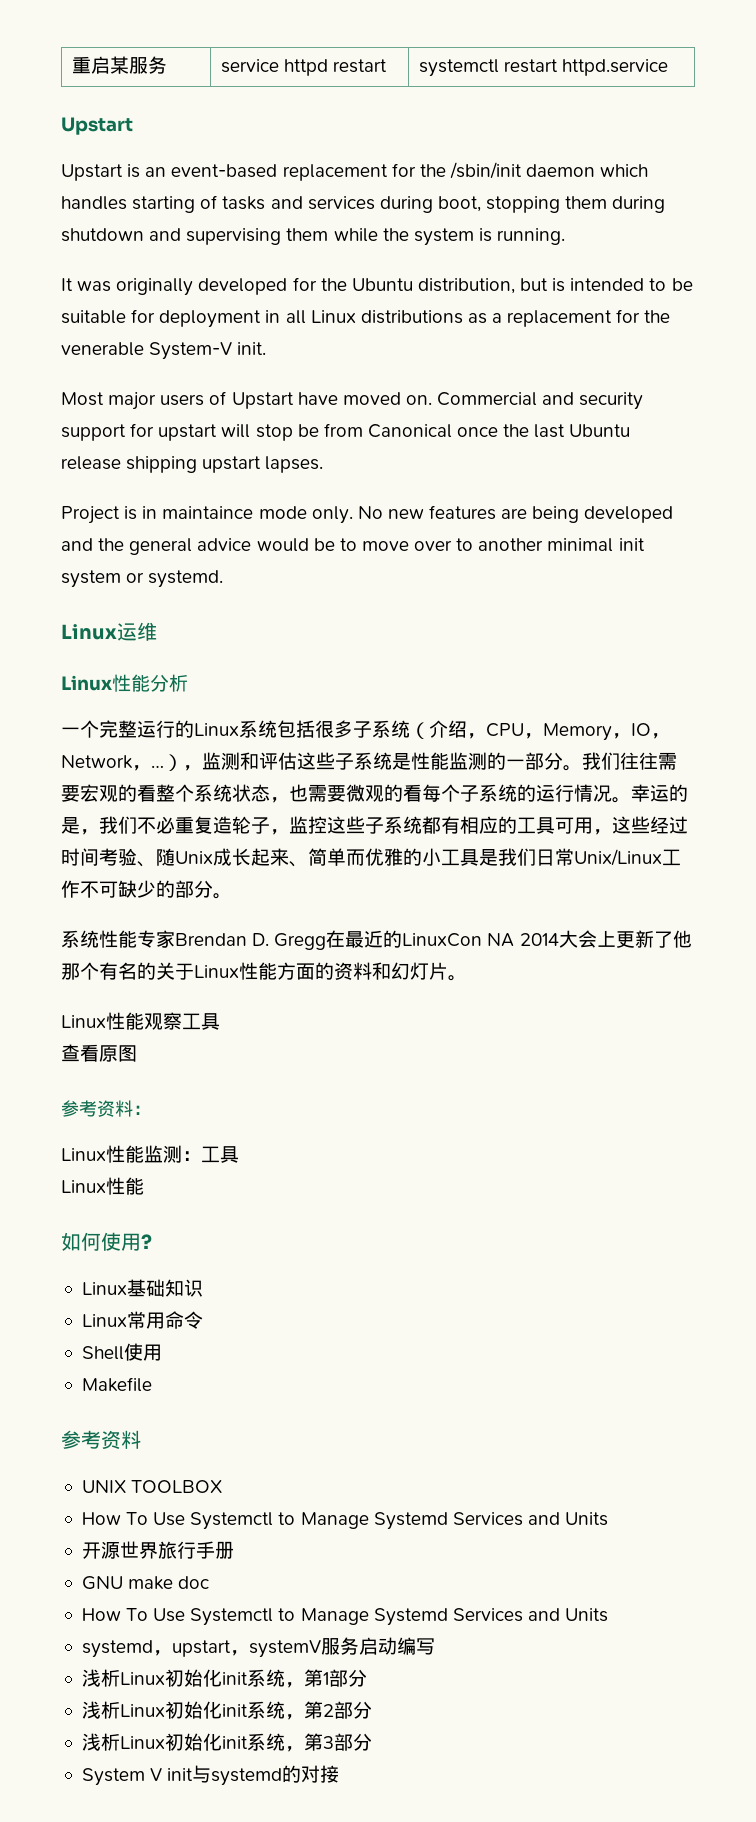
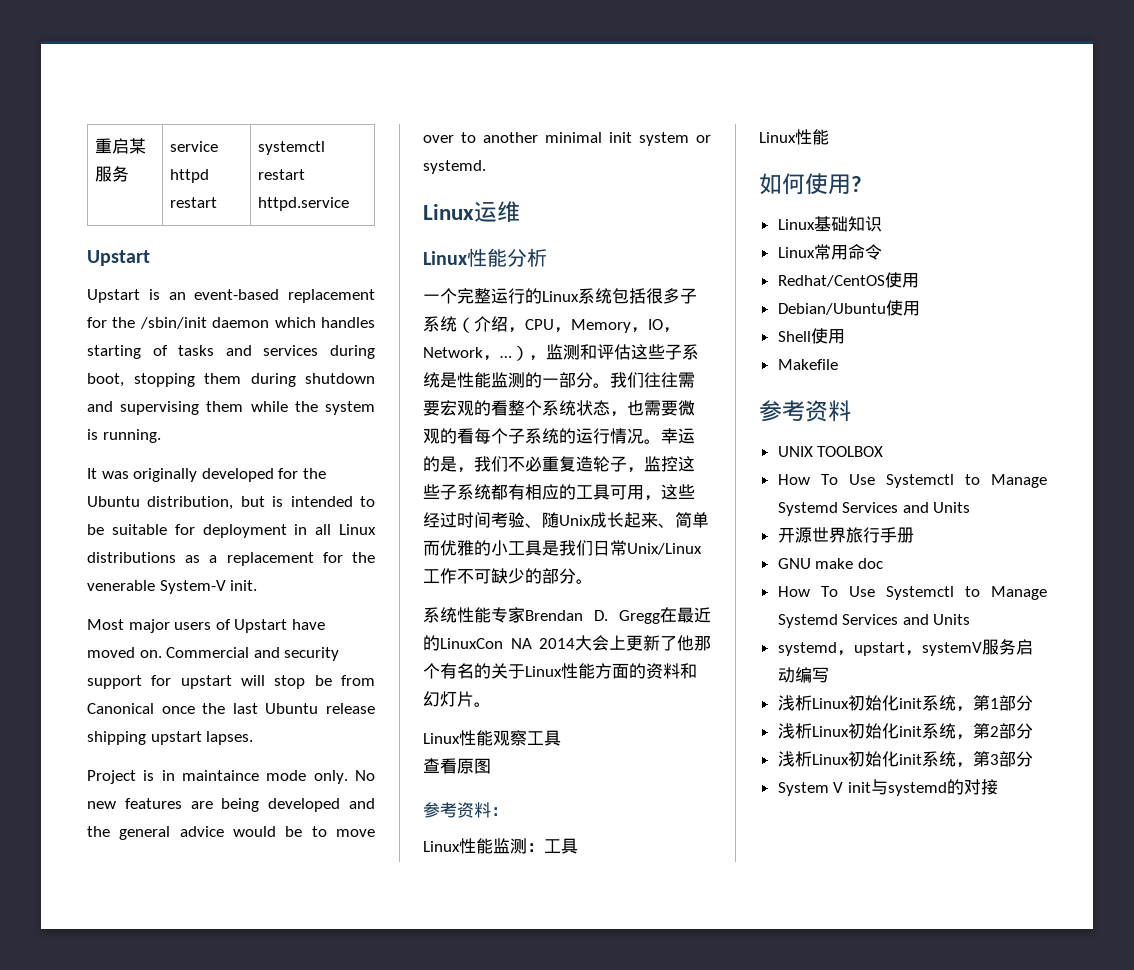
(203, 1320) none -> [777,272,919,288] [777,300,920,316] // Redhat/CentOS使用 // Debian/Ubuntu使用

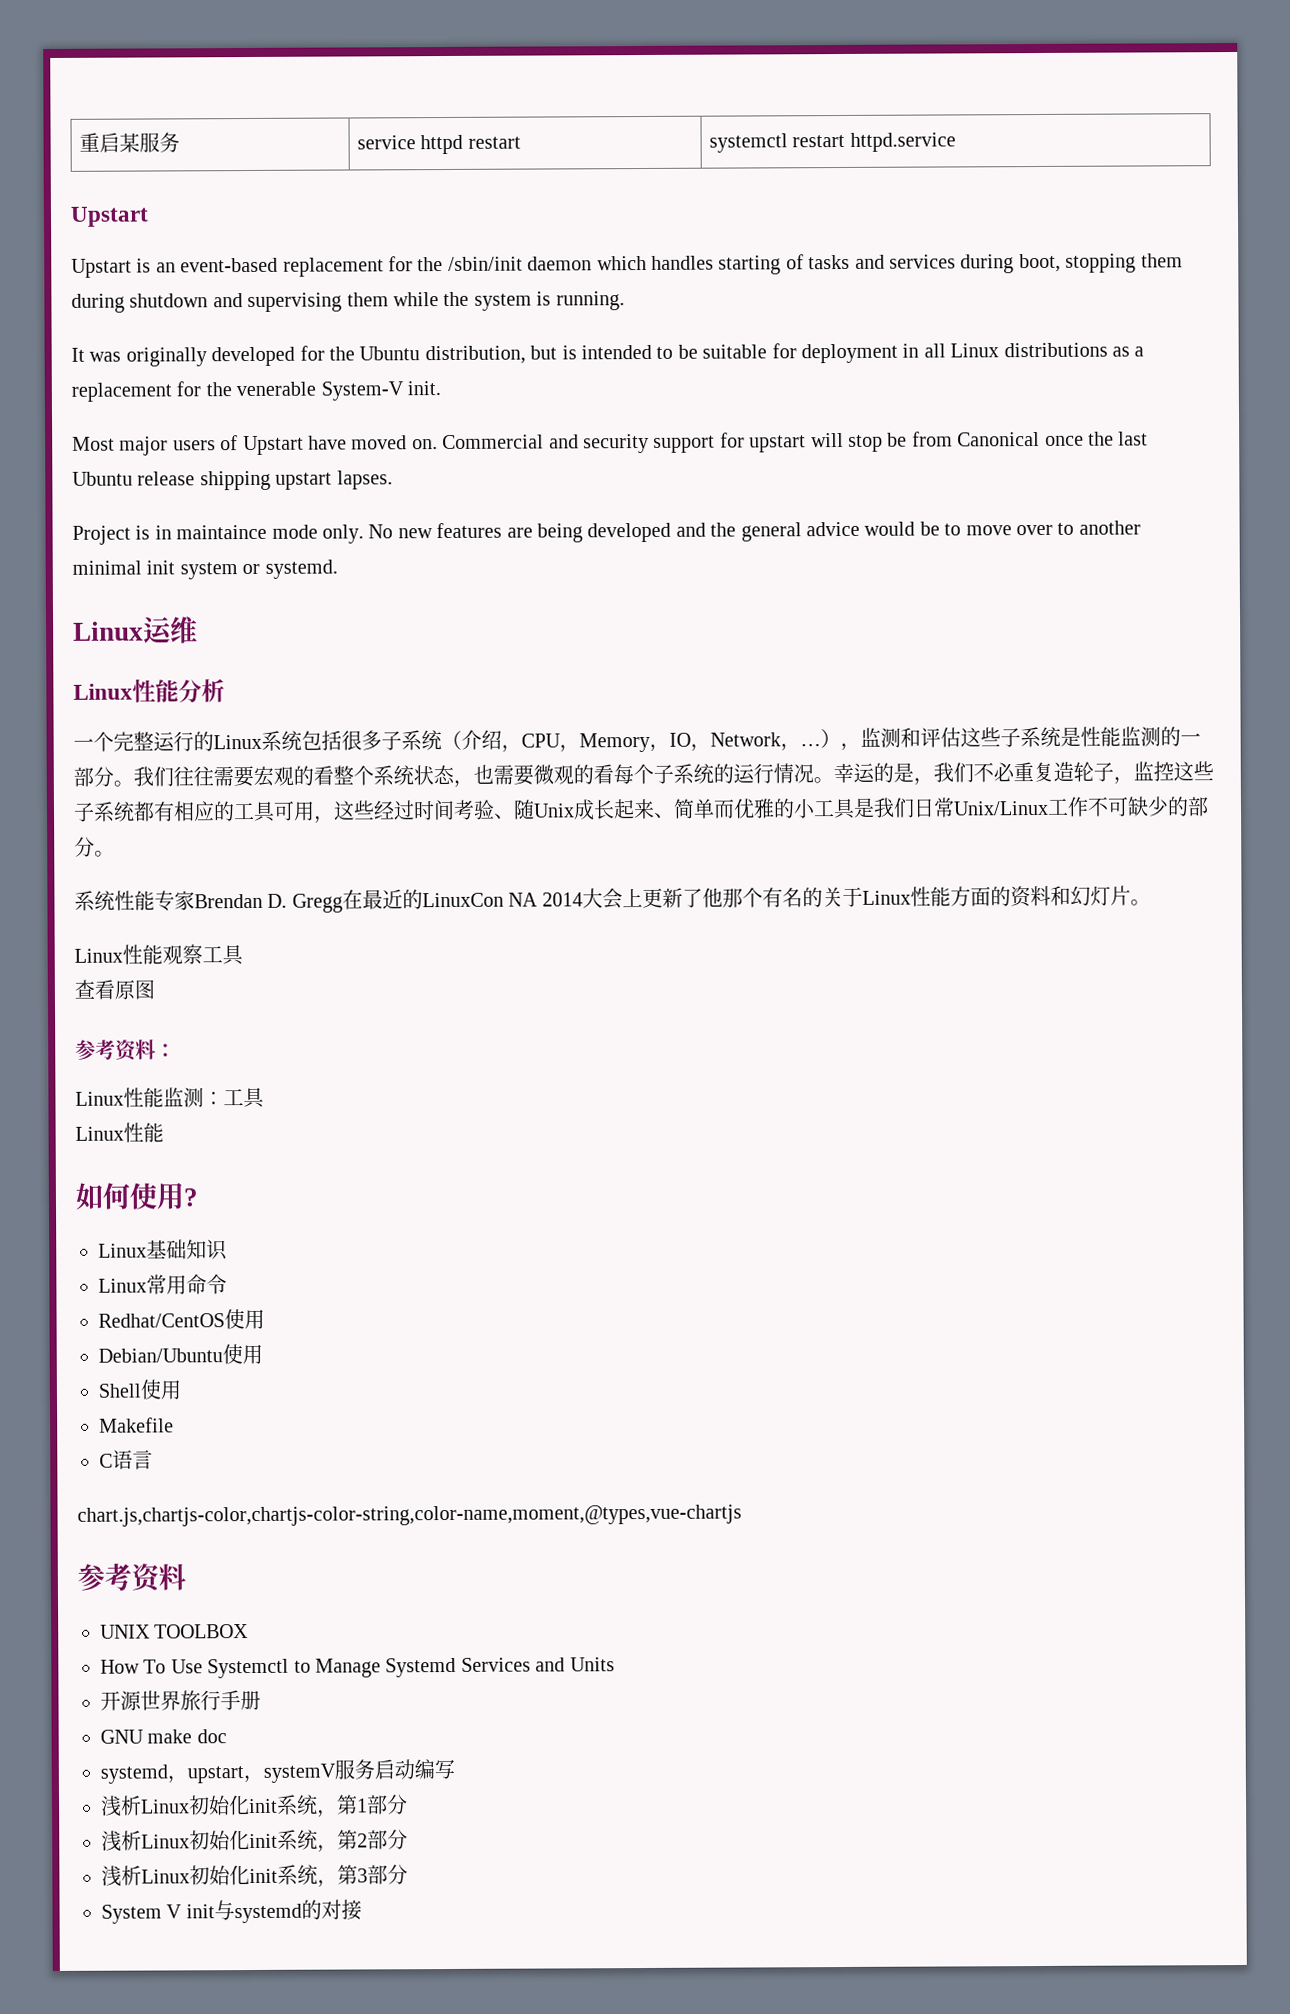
(838, 364) none -> [99,1449,153,1470] [77,1504,742,1527] // C语言 // chart.js,chartjs-color,chartjs-color-string,color-name,moment,@types,vue-chartjs
[777,586,1047,600] [777,614,971,628] // How To Use Systemctl to Manage Systemd Services and Units -> (227, 1736) none

